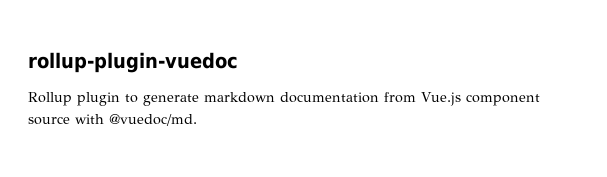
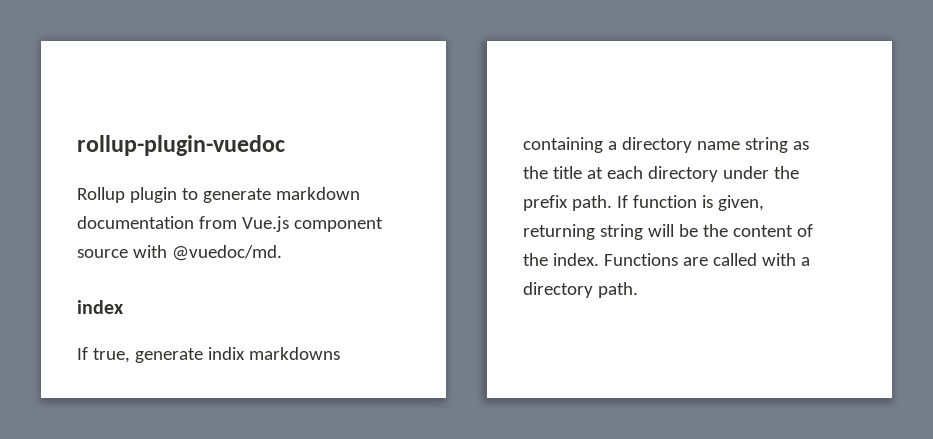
(197, 120) none -> [77,300,124,314] [77,347,340,363] [523,137,809,153] [523,166,799,182] [523,195,764,211] [523,224,813,240] [523,253,810,266] [523,282,638,298] // index // If true, generate indix markdowns containing a directory name string as the title at each directory under the prefix path. If function is given, returning string will be the content of the index. Functions are called with a directory path.

